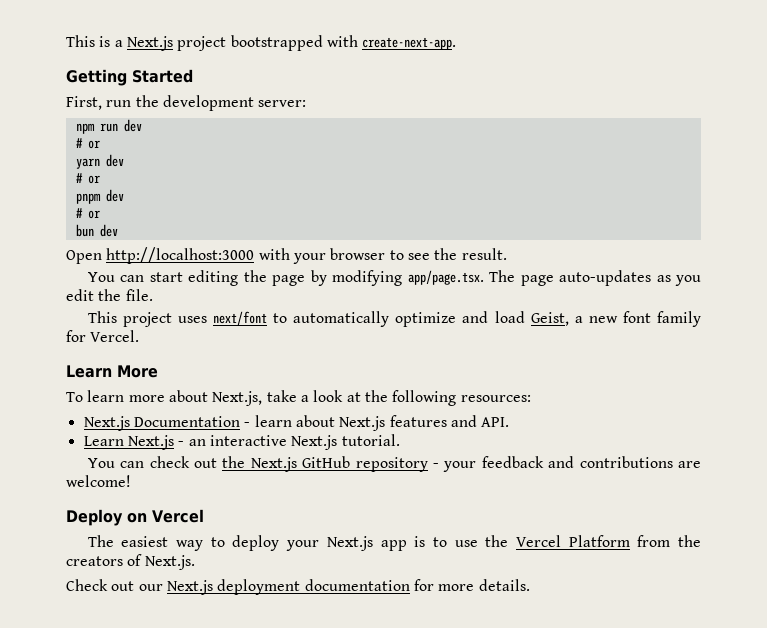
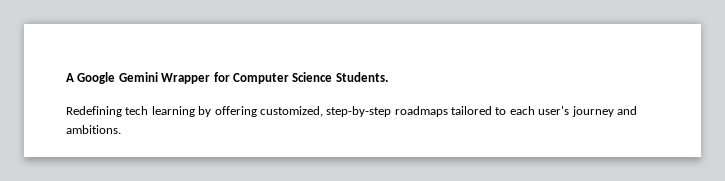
[66,35,457,51] [66,69,193,86] [66,95,307,111] [75,119,142,134] [75,138,100,149] [75,154,124,169] [75,173,100,184] [75,189,124,204] [75,208,100,219] [75,224,118,237] [66,247,507,264] [87,270,702,286] [66,289,153,301] [87,311,702,327] [66,330,140,342] [66,365,158,378] [66,390,531,406] [83,415,510,431] [83,434,400,450] [87,456,701,472] [66,475,131,487] [66,509,204,526] [87,535,701,551] [66,554,195,570] [66,579,530,595] This is a Next.js project bootstrapped with create-next-app. // Getting Started // First, run the development server: // npm run dev // # or // yarn dev // # or // pnpm dev // # or // bun dev // Open http://localhost:3000 with your browser to see the result. // You can start editing the page by modifying app/page.tsx. The page auto-updates as you edit the file. // This project uses next/font to automatically optimize and load Geist, a new font family for Vercel. // Learn More // To learn more about Next.js, take a look at the following resources: // Next.js Documentation - learn about Next.js features and API. // Learn Next.js - an interactive Next.js tutorial. // You can check out the Next.js GitHub repository - your feedback and contributions are welcome! // Deploy on Vercel // The easiest way to deploy your Next.js app is to use the Vercel Platform from the creators of Next.js. // Check out our Next.js deployment documentation for more details. -> [66,72,388,84] [66,106,637,117] [66,125,121,134] A Google Gemini Wrapper for Computer Science Students. // Redefining tech learning by offering customized, step-by-step roadmaps tailored to each user's journey and ambitions.

